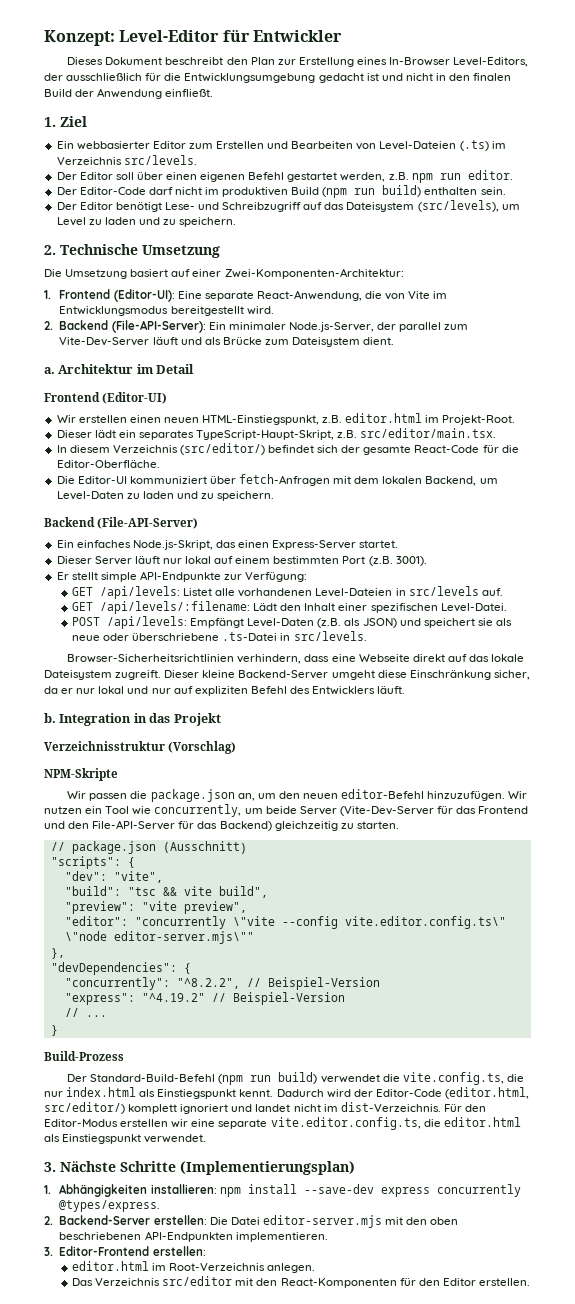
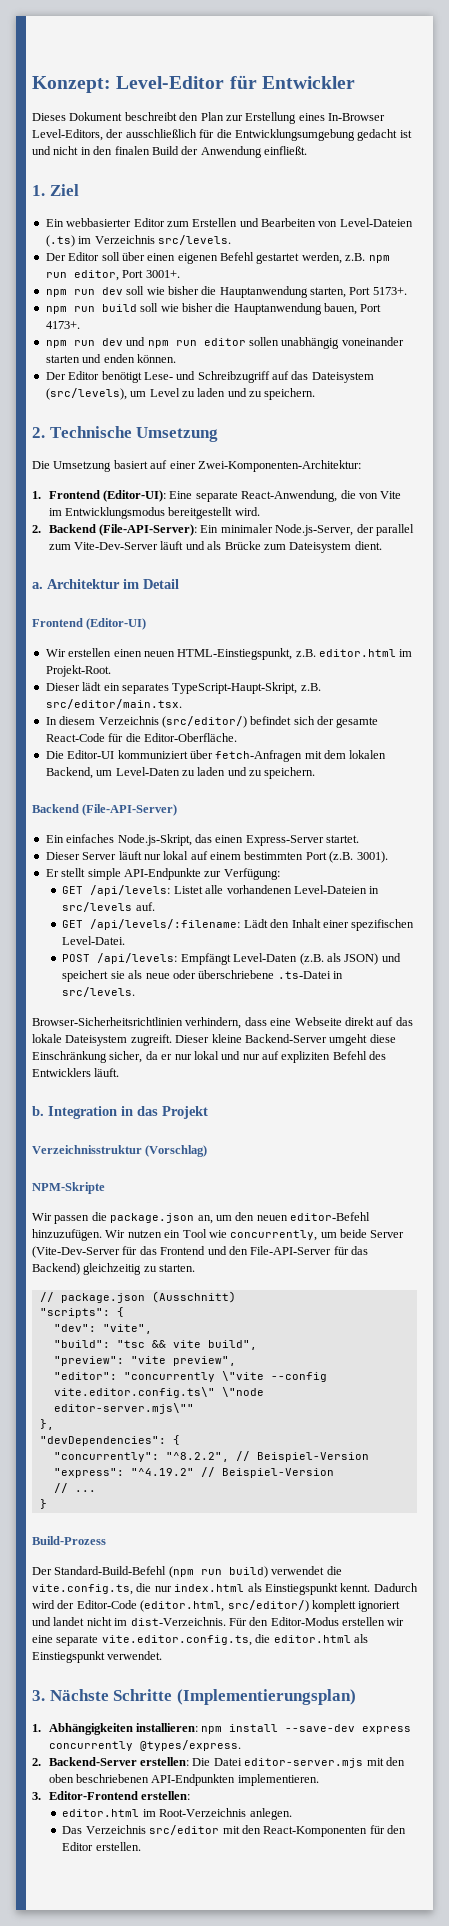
[467,170,513,180] [56,185,506,198] editor. // Der Editor-Code darf nicht im produktiven Build (npm run build) enthalten sein. -> [73,270,180,281] [45,286,407,298] [45,303,382,315] [45,321,80,329] [45,337,404,349] [45,354,176,363] editor, Port 3001+. // npm run dev soll wie bisher die Hauptanwendung starten, Port 5173+. // npm run build soll wie bisher die Hauptanwendung bauen, Port 4173+. // npm run dev und npm run editor sollen unabhängig voneinander starten und enden können.

